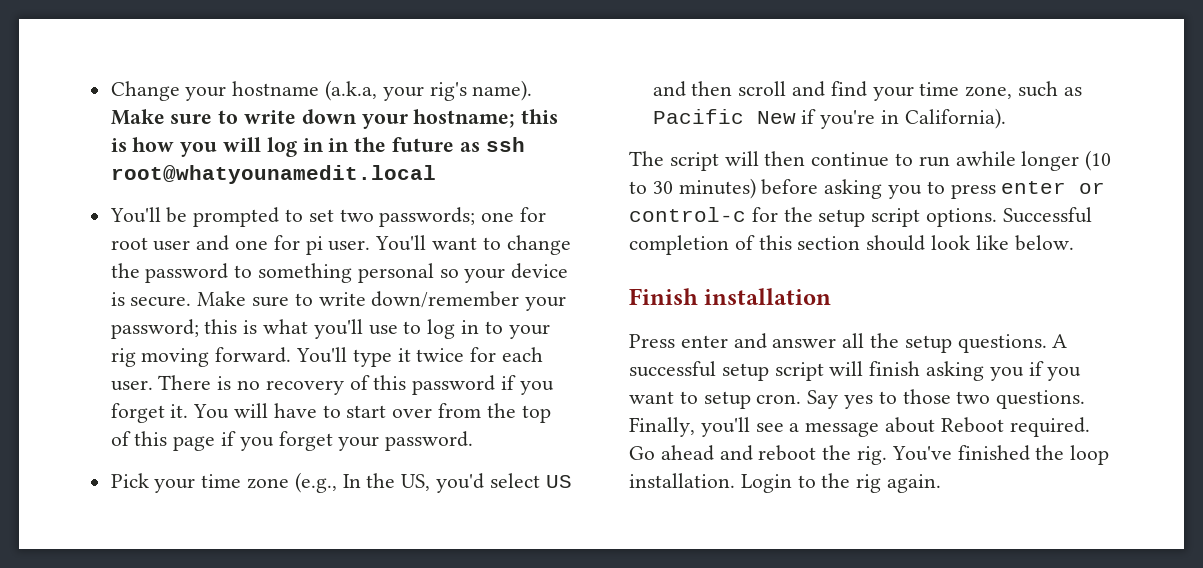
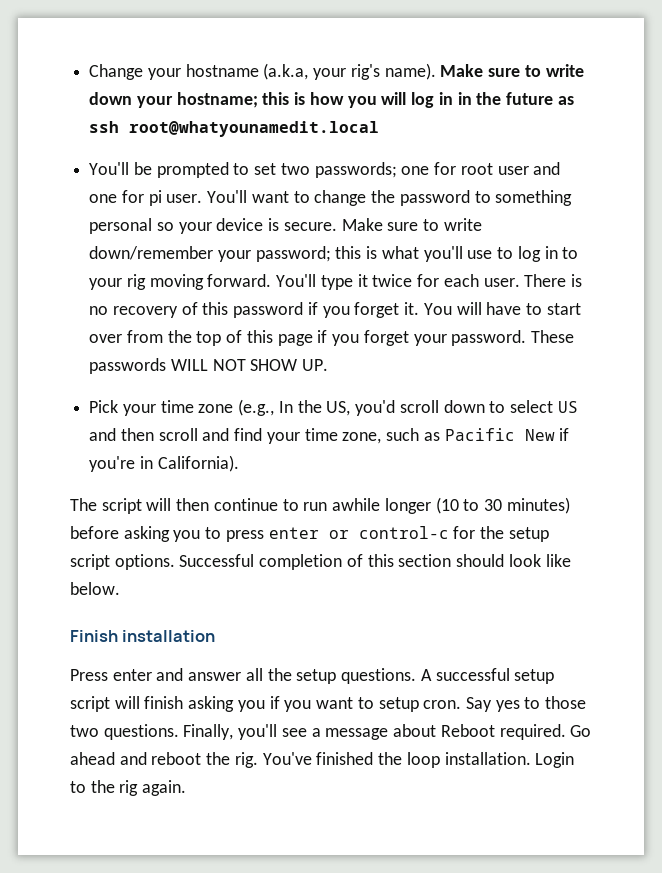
(474, 441) none -> [530,330,574,343] [89,358,329,374] These passwords WILL NOT SHOW UP.
(485, 483) none -> [399,400,506,413] scroll down to

